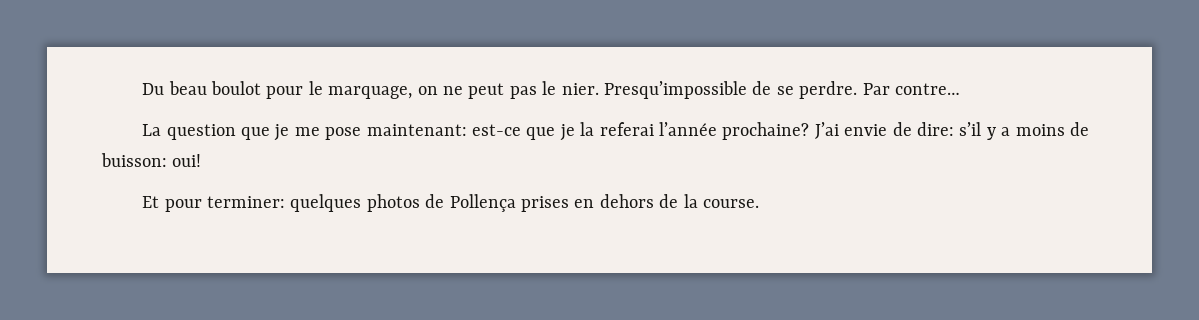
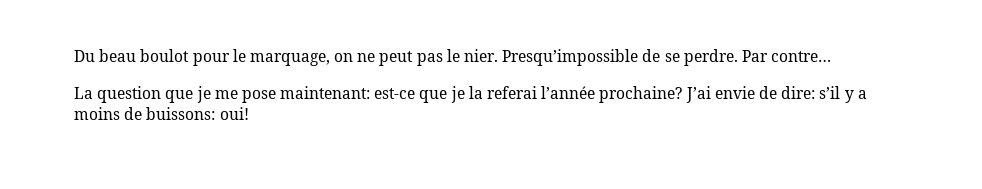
[101,153,167,167] buisson: -> [146,107,216,120] buissons:
[142,194,759,212] // Et pour terminer: quelques photos de Pollença prises en dehors de la course. -> (249, 113) none

